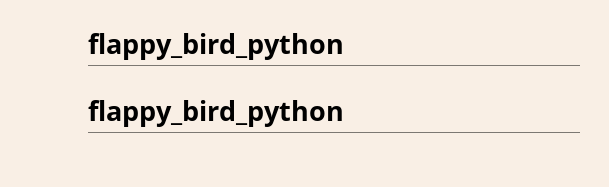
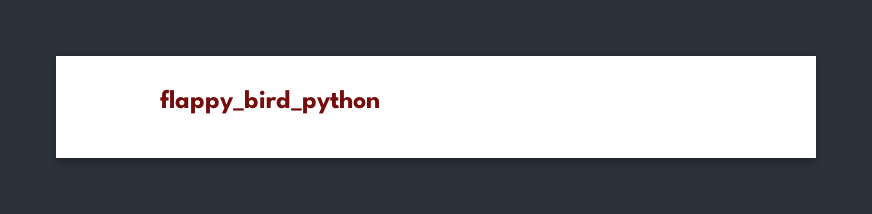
[88,33,344,60] [88,100,344,127] flappy_bird_python // flappy_bird_python -> [160,89,380,114] flappy_bird_python

